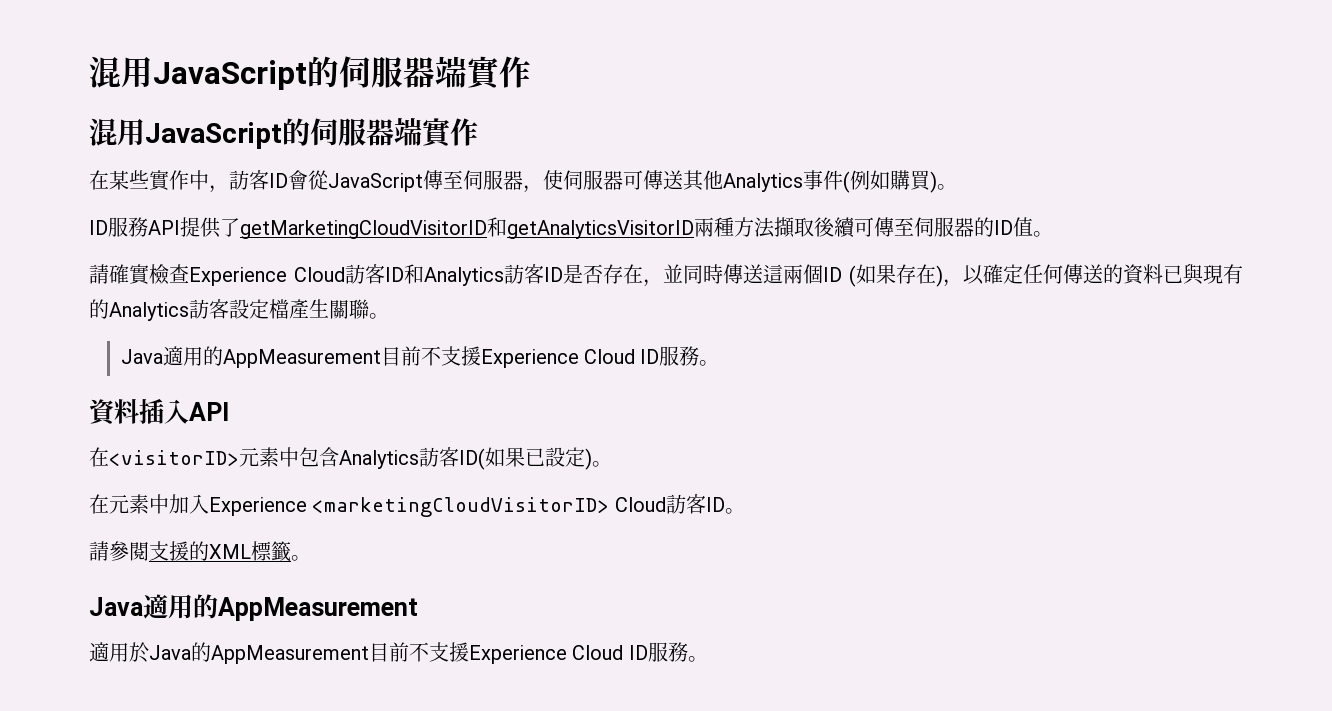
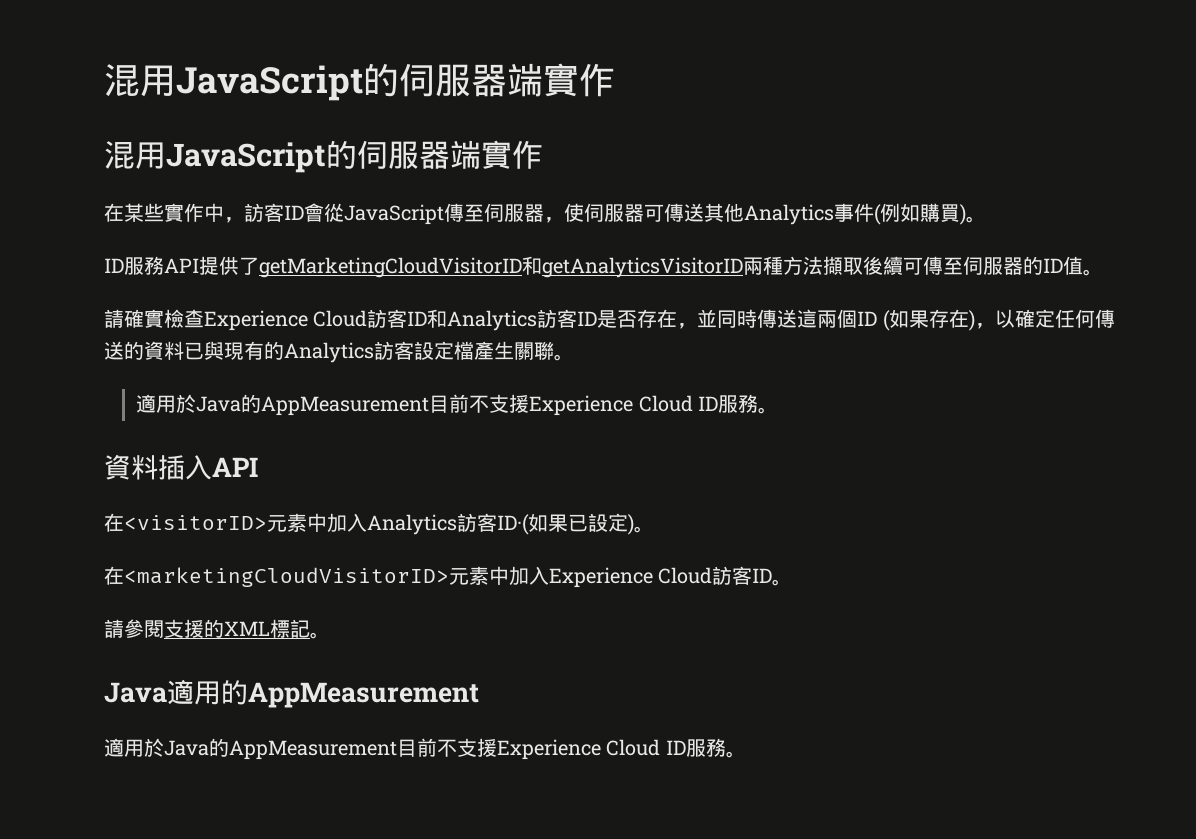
[120,346,203,366] Java適用 -> [136,394,242,413] 適用於Java
[299,447,485,470] 包含Analytics訪客ID( -> [327,513,529,535] 加入Analytics訪客ID·(
(109, 504) none -> [124,567,449,587] <marketingCloudVisitorID>
[312,497,610,517] <marketingCloudVisitorID> -> (653, 577) none
[271,541,291,562] 籤 -> [290,619,310,638] 記

